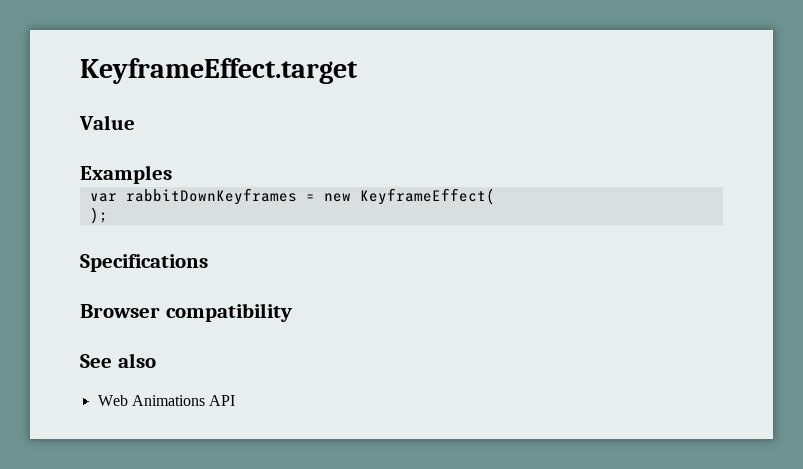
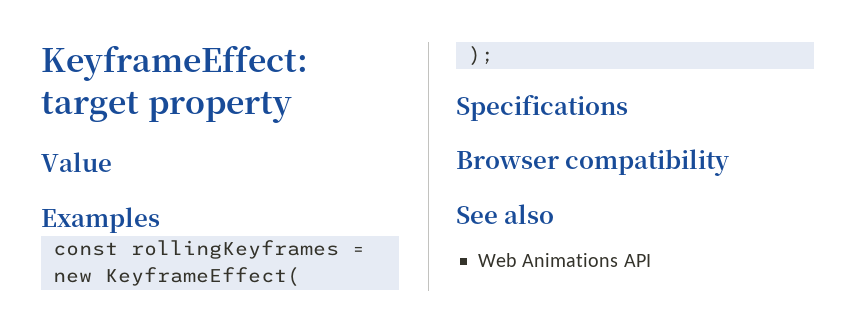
[80,58,358,84] KeyframeEffect.target -> [41,45,308,81] [41,91,292,123] KeyframeEffect: target property
[89,188,297,205] var rabbitDownKeyframes -> [53,240,339,259] const rollingKeyframes

